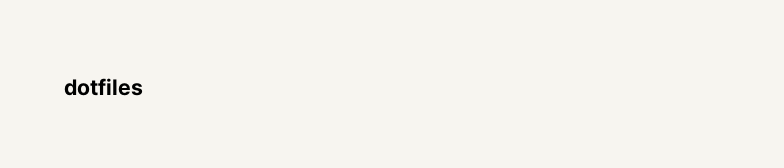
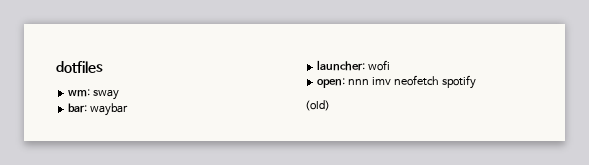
(143, 87) none -> [68,89,120,100] [68,103,129,116] [317,60,391,71] [317,75,476,89] [305,100,330,111] // wm: sway // bar: waybar // launcher: wofi // open: nnn imv neofetch spotify // (old)

